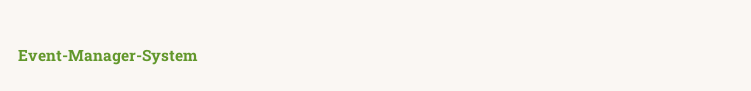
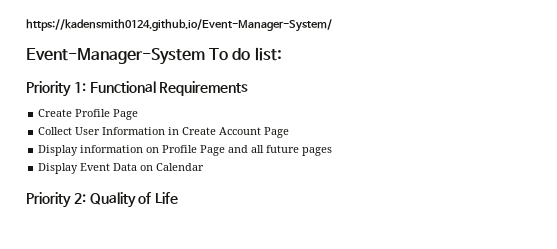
[18,49,198,65] Event-Manager-System -> [26,19,332,32] [26,47,282,65] [26,81,249,97] [38,109,139,120] [38,127,290,138] [38,145,333,156] [38,163,205,174] [26,192,179,208] https://kadensmith0124.github.io/Event-Manager-System/ // Event-Manager-System To do list: // Priority 1: Functional Requirements // Create Profile Page // Collect User Information in Create Account Page // Display information on Profile Page and all future pages // Display Event Data on Calendar // Priority 2: Quality of Life

